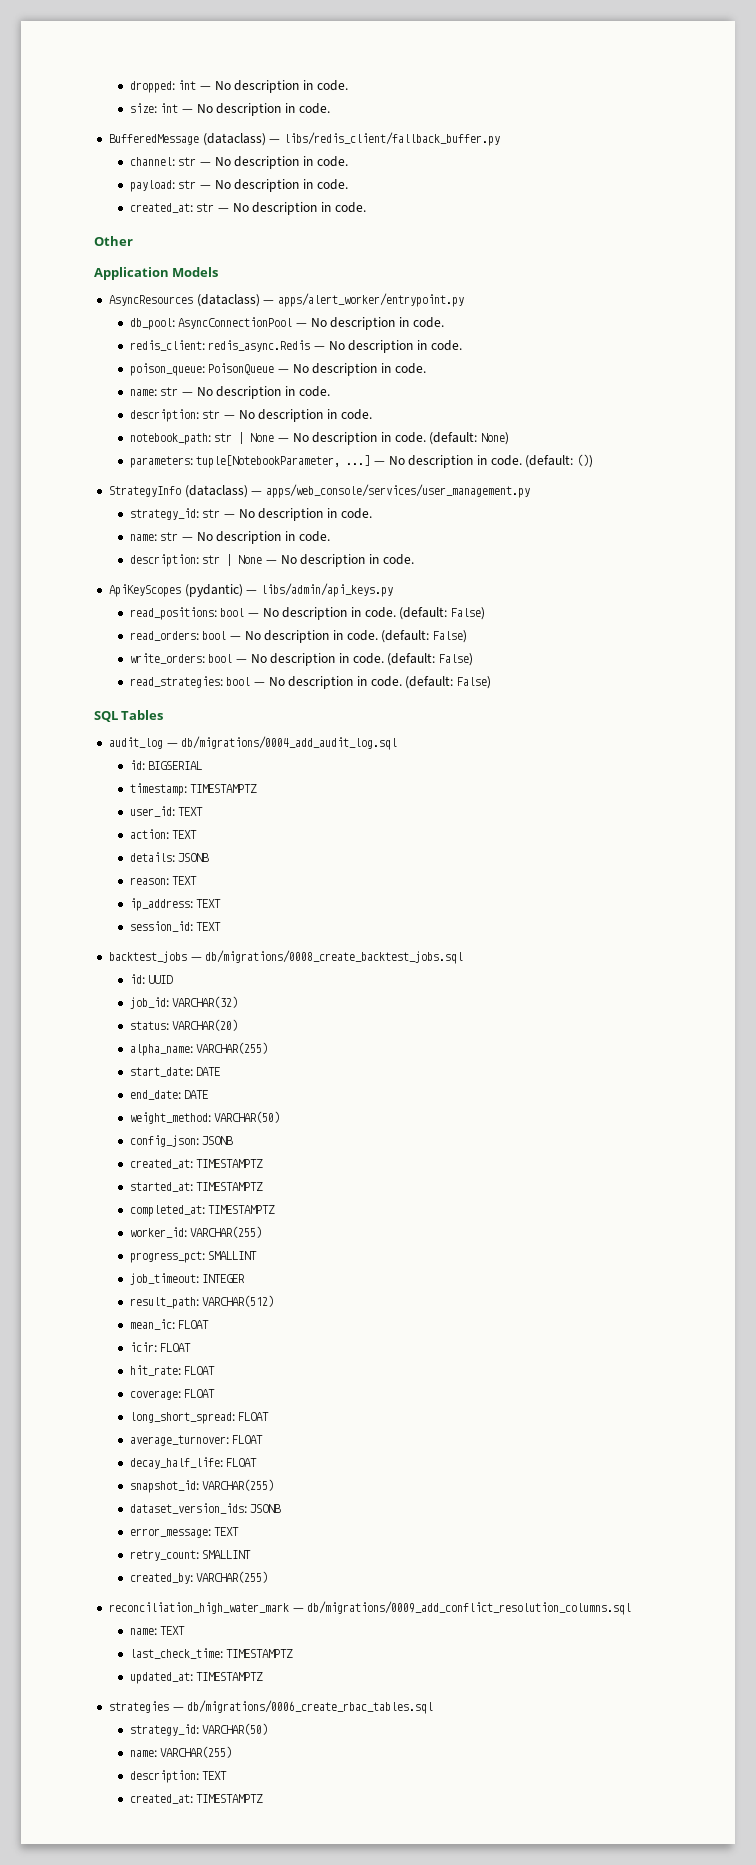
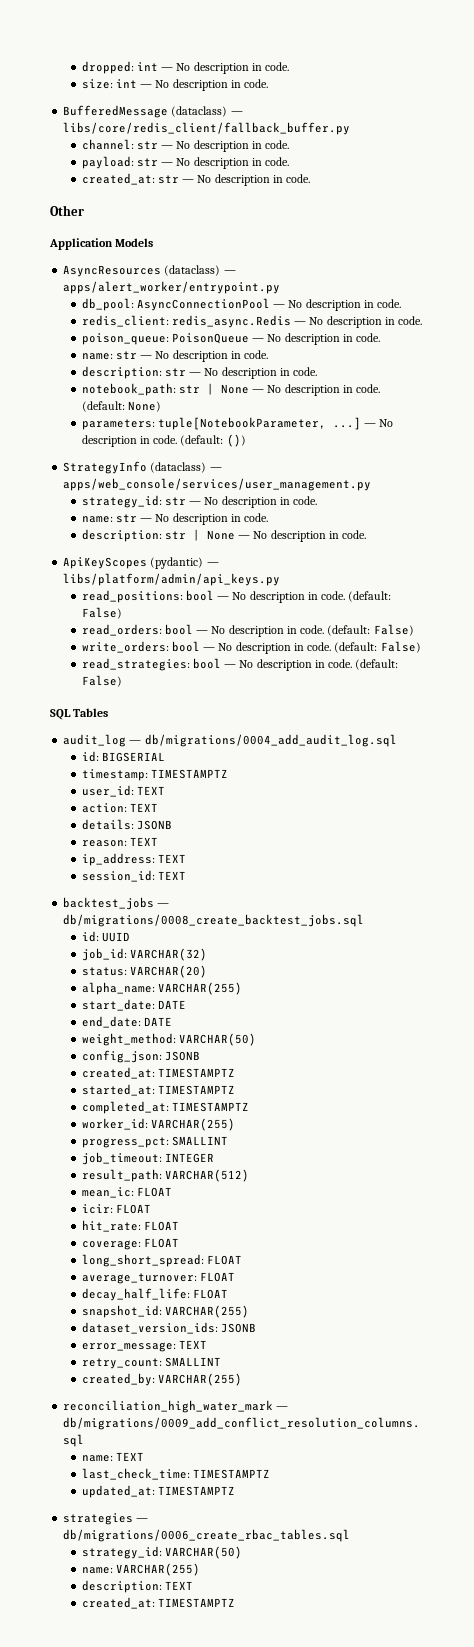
[283,132,500,146] libs/redis_client/fallback_buffer.py -> [63,122,351,135] libs/core/redis_client/fallback_buffer.py
[260,583,393,597] libs/admin/api_keys.py -> [63,573,281,586] libs/platform/admin/api_keys.py

